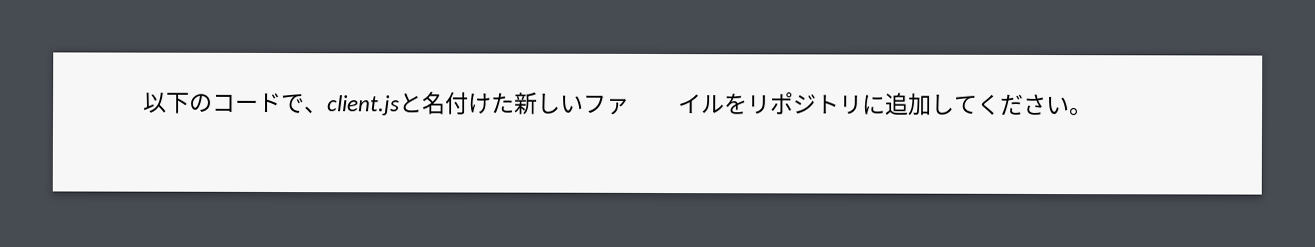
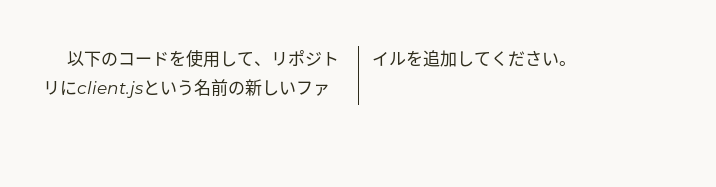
[281,91,515,116] で、client.jsと名付けた -> [168,49,339,68] [43,79,245,98] を使用して、リポジトリにclient.jsという名前の
[747,92,886,115] リポジトリに -> (423, 58) none

